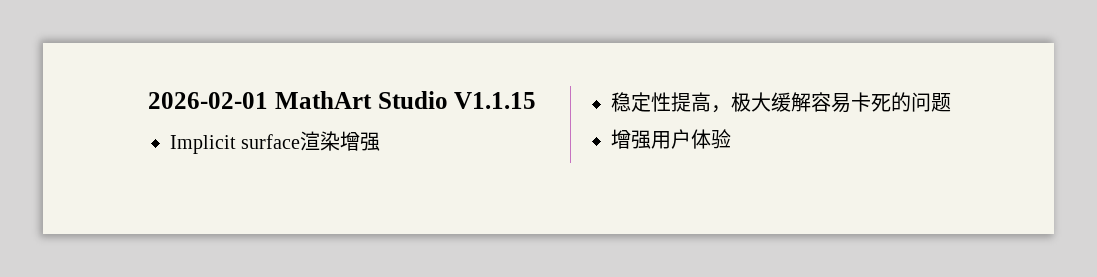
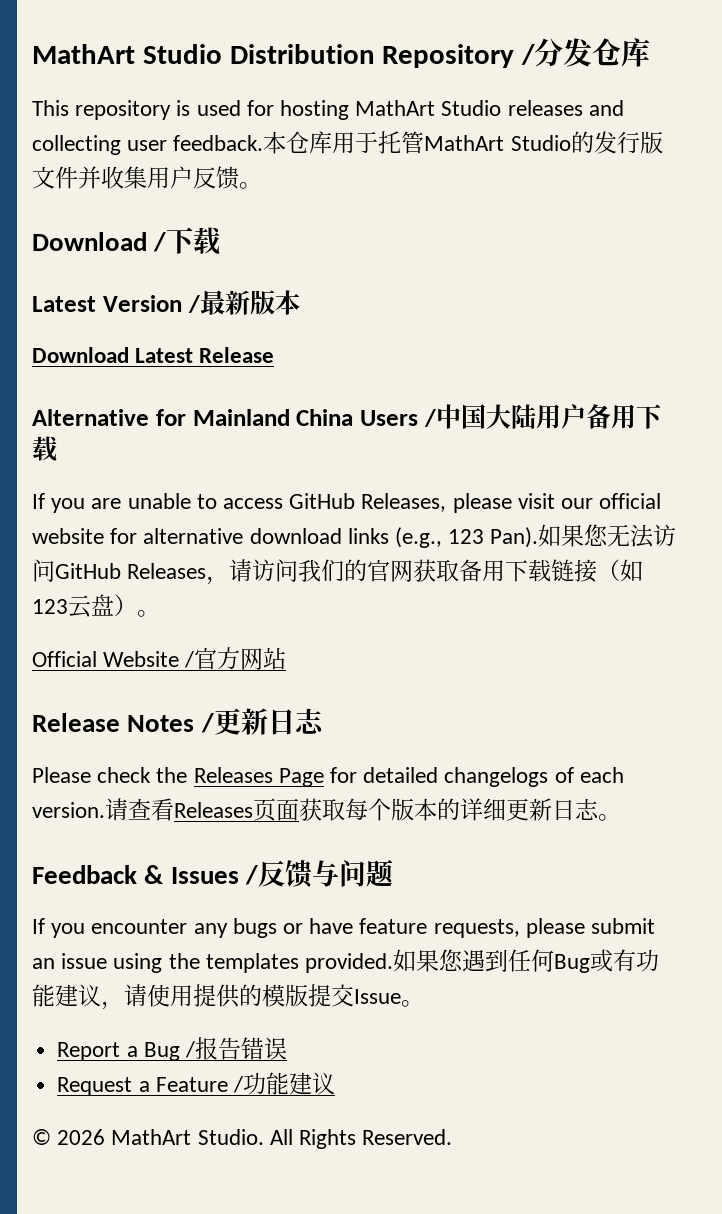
[148,91,537,109] [170,131,381,154] [611,92,951,113] [611,129,731,149] 2026-02-01 MathArt Studio V1.1.15 // Implicit surface渲染增强 // 稳定性提高，极大缓解容易卡死的问题 // 增强用户体验 -> [32,38,651,68] [32,100,624,120] [32,131,663,155] [32,166,262,190] [32,227,222,255] [32,290,300,315] [32,347,275,363] [32,404,662,429] [32,436,58,462] [32,493,662,513] [32,524,677,548] [32,559,644,585] [32,594,160,618] [32,647,287,670] [32,708,325,735] [32,767,624,787] [32,798,621,821] [32,859,393,888] [32,918,656,938] [32,949,660,973] [32,984,424,1010] [57,1037,287,1061] [57,1072,335,1096] [32,1129,453,1149] MathArt Studio Distribution Repository /分发仓库 // This repository is used for hosting MathArt Studio releases and collecting user feedback.本仓库用于托管MathArt Studio的发行版文件并收集用户反馈。 // Download /下载 // Latest Version /最新版本 // Download Latest Release // Alternative for Mainland China Users /中国大陆用户备用下载 // If you are unable to access GitHub Releases, please visit our official website for alternative download links (e.g., 123 Pan).如果您无法访问GitHub Releases，请访问我们的官网获取备用下载链接（如123云盘）。 // Official Website /官方网站 // Release Notes /更新日志 // Please check the Releases Page for detailed changelogs of each version.请查看Releases页面获取每个版本的详细更新日志。 // Feedback & Issues /反馈与问题 // If you encounter any bugs or have feature requests, please submit an issue using the templates provided.如果您遇到任何Bug或有功能建议，请使用提供的模版提交Issue。 // Report a Bug /报告错误 // Request a Feature /功能建议 // © 2026 MathArt Studio. All Rights Reserved.

